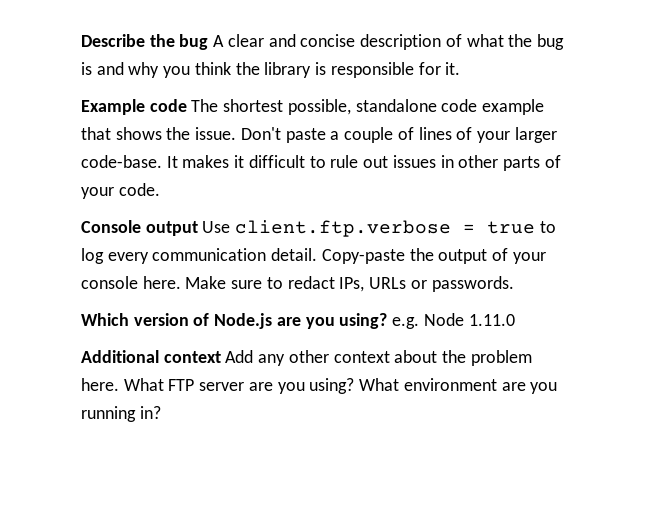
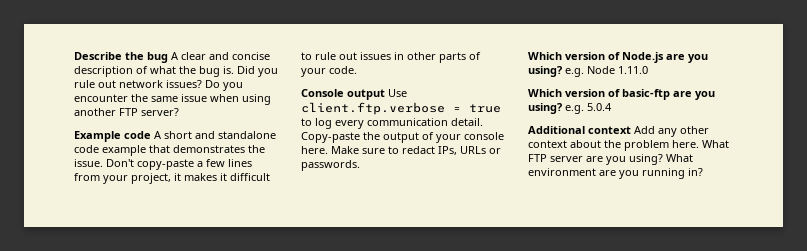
[81,62,461,78] is and why you think the library is responsible for it. -> [223,66,278,77] [74,80,243,91] [74,94,271,105] [74,108,179,116] is. Did you rule out network issues? Do you encounter the same issue when using another FTP server?
[191,99,351,115] The shortest possible, -> [154,131,215,139] A short and
[115,127,162,140] shows -> [173,145,245,153] demonstrates
[285,127,557,143] [81,155,178,168] paste a couple of lines of your larger code-base. It -> [137,159,252,170] [74,173,181,184] copy-paste a few lines from your project, it
(515, 320) none -> [528,89,715,100] [528,103,612,114] // Which version of basic-ftp are you using? e.g. 5.0.4

